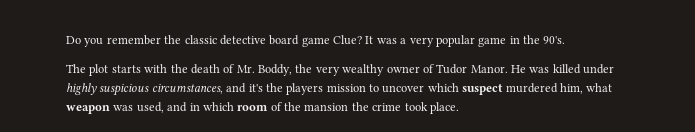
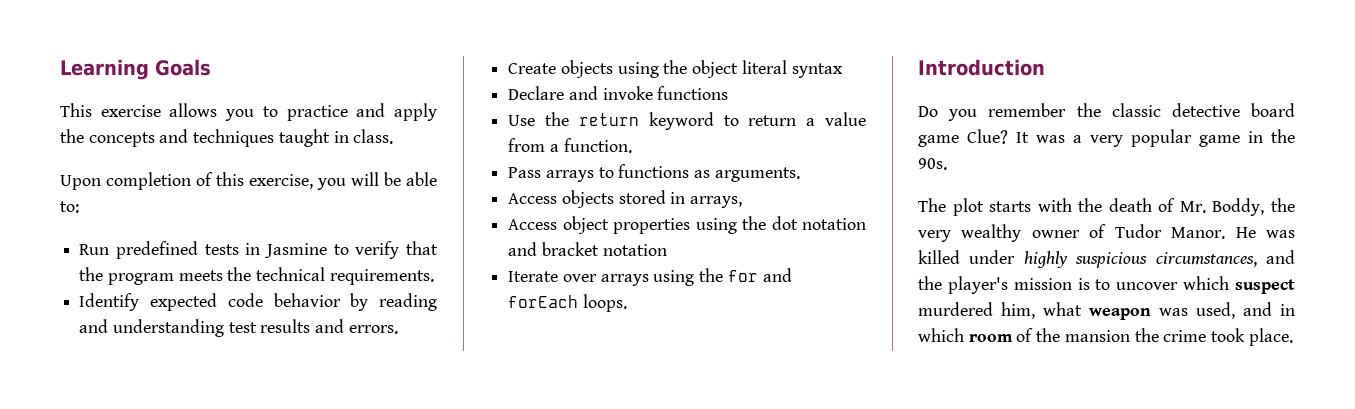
(66, 40) none -> [60,59,211,80] [60,103,438,121] [60,129,394,147] [60,172,437,190] [60,201,79,213] [79,241,439,259] [79,267,434,285] [79,293,437,311] [79,319,398,337] [508,60,843,78] [508,86,729,100] [508,112,866,130] [508,138,632,153] [508,164,800,182] [508,190,743,208] [508,216,866,234] [508,242,667,256] [508,268,792,286] [508,294,627,312] [918,59,1045,76] Learning Goals // This exercise allows you to practice and apply the concepts and techniques taught in class. // Upon completion of this exercise, you will be able to: // Run predefined tests in Jasmine to verify that the program meets the technical requirements. // Identify expected code behavior by reading and understanding test results and errors. // Create objects using the object literal syntax // Declare and invoke functions // Use the return keyword to return a value from a function. // Pass arrays to functions as arguments. // Access objects stored in arrays, // Access object properties using the dot notation and bracket notation // Iterate over arrays using the for and forEach loops. // Introduction //
[543,36,566,44] 90's. -> [918,158,947,170] 90s.
[248,83,366,95] it's the players mission -> [918,276,1090,294] the player's mission is

